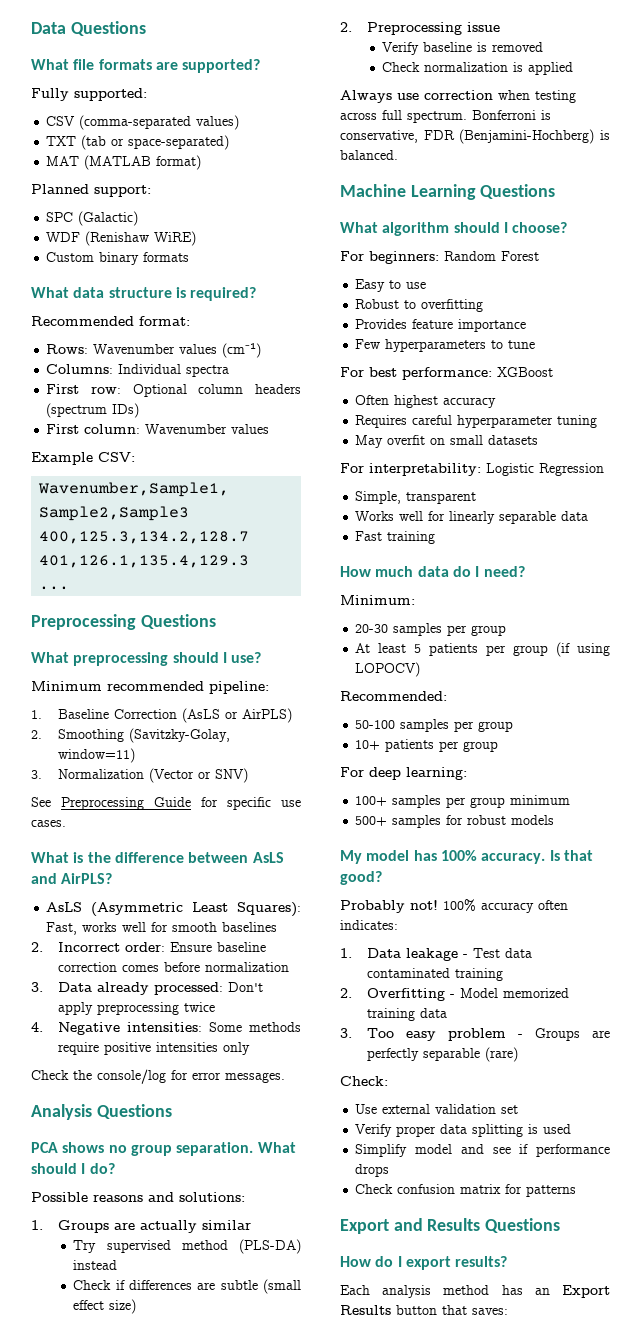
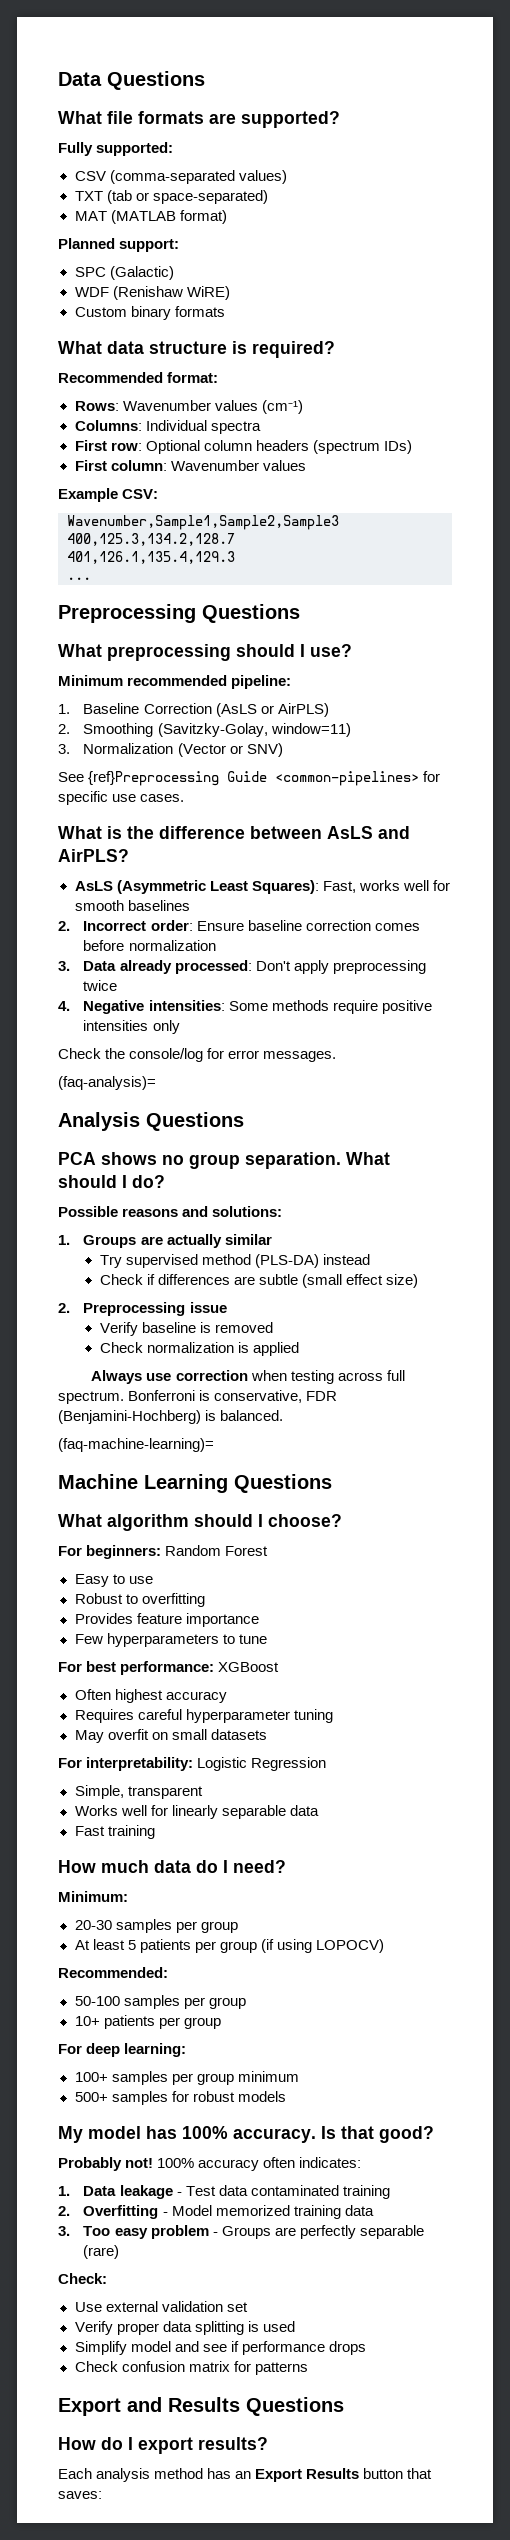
[61,797,191,810] Preprocessing Guide -> [88,771,420,786] {ref}Preprocessing Guide <common-pipelines>
(285, 1077) none -> [58,1076,156,1090] // (faq-analysis)=
(398, 155) none -> [58,1438,214,1452] // (faq-machine-learning)=

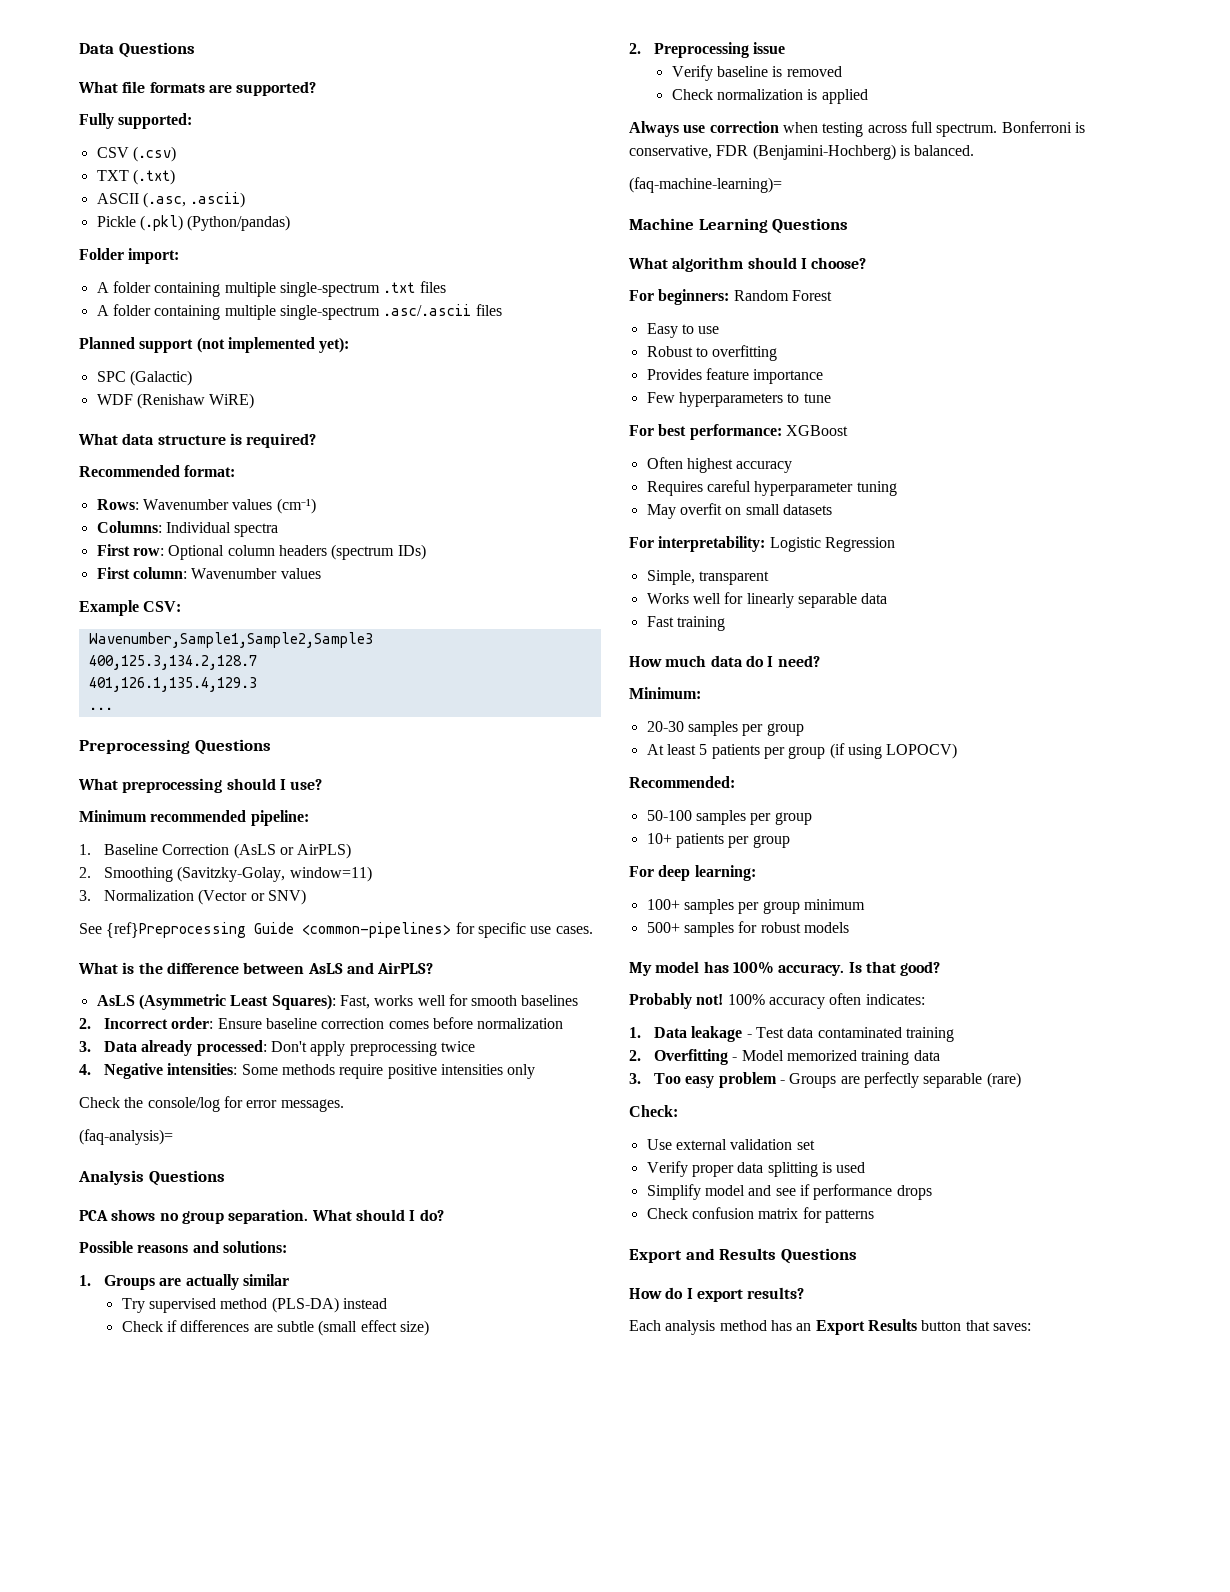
[109,170,287,184] (comma-separated values) -> [132,146,176,162] (.csv)
[106,190,268,204] [74,210,227,224] [58,238,180,252] (tab or space-separated) // MAT (MATLAB format) // Planned support: -> [132,169,175,185] [96,192,246,208] [96,215,291,231] [79,248,180,264] [96,281,446,297] [96,304,502,320] [79,337,350,353] (.txt) // ASCII (.asc, .ascii) // Pickle (.pkl) (Python/pandas) // Folder import: // A folder containing multiple single-spectrum .txt files // A folder containing multiple single-spectrum .asc/.ascii files // Planned support (not implemented yet):
[74,306,225,320] // Custom binary formats -> (255, 401) none

